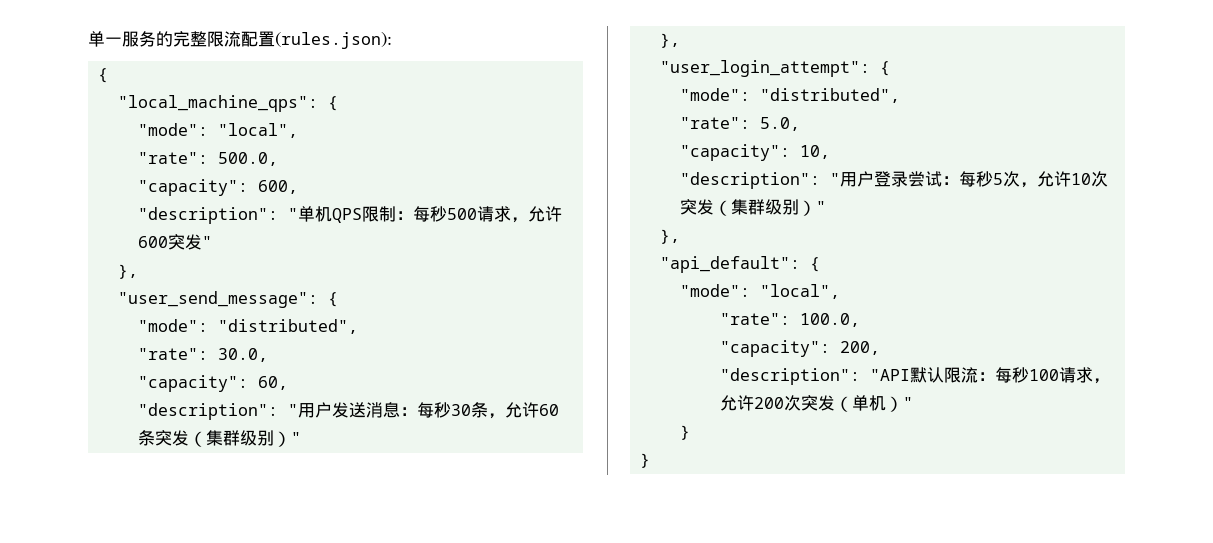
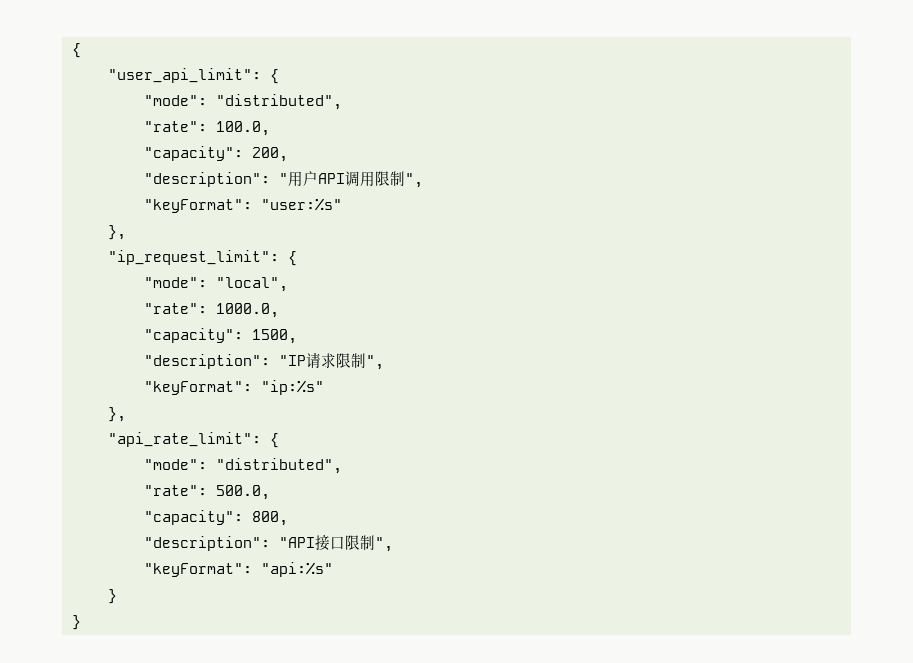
[88,31,392,49] [98,68,109,83] [118,95,339,112] [138,123,299,138] [138,152,279,166] [138,179,299,196] [138,206,563,224] [138,234,213,250] [118,264,139,279] [118,291,339,308] [138,319,359,334] [138,348,269,362] [138,375,289,392] [138,402,560,420] [138,430,302,447] [660,33,681,48] [660,60,891,77] [680,88,901,103] [680,117,801,131] [680,144,831,161] [680,171,1109,189] [680,199,827,216] [660,229,681,244] [660,256,821,273] [680,284,841,299] 单一服务的完整限流配置(rules.json): // { // "local_machine_qps": { // "mode": "local", // "rate": 500.0, // "capacity": 600, // "description": "单机QPS限制：每秒500请求，允许600突发" // }, // "user_send_message": { // "mode": "distributed", // "rate": 30.0, // "capacity": 60, // "description": "用户发送消息：每秒30条，允许60条突发（集群级别）" // }, // "user_login_attempt": { // "mode": "distributed", // "rate": 5.0, // "capacity": 10, // "description": "用户登录尝试：每秒5次，允许10次突发（集群级别）" // }, // "api_default": { // "mode": "local", -> [72,43,82,58] [108,68,280,84] [144,94,343,110] { // "user_api_limit": { // "mode": "distributed",
[870,367,1111,384] [720,395,914,412] "API默认限流：每秒100请求，允许200次突发（单机）" -> [279,171,424,188] [144,198,343,213] [108,225,127,240] [108,250,298,266] [144,277,289,292] [144,303,280,318] [144,328,298,344] [144,352,385,370] [144,380,325,395] [108,407,127,422] [108,432,280,448] [144,458,343,474] [144,485,271,500] [144,510,289,526] [144,535,394,552] [144,562,334,577] "用户API调用限制", // "keyFormat": "user:%s" // }, // "ip_request_limit": { // "mode": "local", // "rate": 1000.0, // "capacity": 1500, // "description": "IP请求限制", // "keyFormat": "ip:%s" // }, // "api_rate_limit": { // "mode": "distributed", // "rate": 500.0, // "capacity": 800, // "description": "API接口限制", // "keyFormat": "api:%s"

